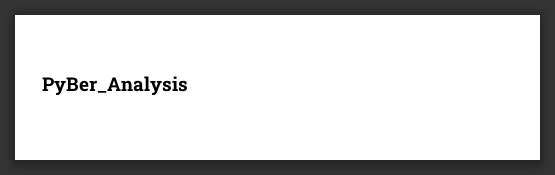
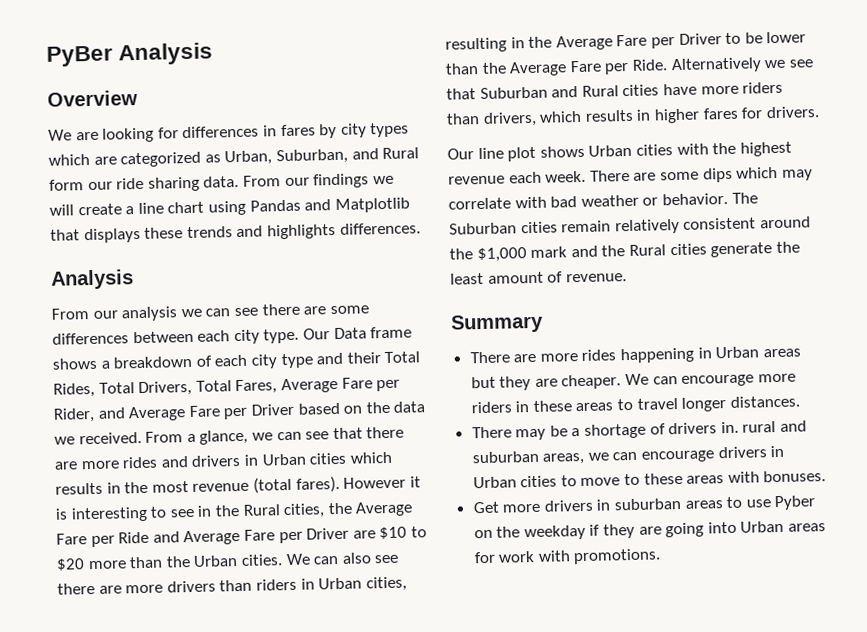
[42,76,188,96] PyBer_Analysis -> [46,42,214,67] [47,90,138,107] [48,122,410,143] [48,147,420,168] [49,173,394,192] [49,197,410,216] [50,222,421,244] [50,269,134,290] [51,303,369,322] [52,326,413,345] [52,351,421,370] [53,377,401,398] [53,401,426,423] [54,426,405,445] [54,451,392,470] [55,475,421,495] [55,501,414,523] [56,526,427,548] [56,552,400,571] [57,576,407,595] [445,31,807,53] [445,57,813,77] [446,81,784,100] [446,106,820,127] [447,141,792,162] [448,166,813,185] [448,192,758,210] [449,216,811,235] [449,241,800,263] [450,271,627,285] [450,313,544,334] [469,346,801,364] [470,373,796,391] [470,395,800,414] [471,420,808,441] [471,445,785,465] [472,470,827,489] [472,495,817,514] [473,520,827,541] [473,548,662,565] PyBer Analysis // Overview // We are looking for differences in fares by city types which are categorized as Urban, Suburban, and Rural form our ride sharing data. From our findings we will create a line chart using Pandas and Matplotlib that displays these trends and highlights differences. // Analysis // From our analysis we can see there are some differences between each city type. Our Data frame shows a breakdown of each city type and their Total Rides, Total Drivers, Total Fares, Average Fare per Rider, and Average Fare per Driver based on the data we received. From a glance, we can see that there are more rides and drivers in Urban cities which results in the most revenue (total fares). However it is interesting to see in the Rural cities, the Average Fare per Ride and Average Fare per Driver are $10 to $20 more than the Urban cities. We can also see there are more drivers than riders in Urban cities, resulting in the Average Fare per Driver to be lower than the Average Fare per Ride. Alternatively we see that Suburban and Rural cities have more riders than drivers, which results in higher fares for drivers. // Our line plot shows Urban cities with the highest revenue each week. There are some dips which may correlate with bad weather or behavior. The Suburban cities remain relatively consistent around the $1,000 mark and the Rural cities generate the least amount of revenue. // Summary // There are more rides happening in Urban areas but they are cheaper. We can encourage more riders in these areas to travel longer distances. // There may be a shortage of drivers in. rural and suburban areas, we can encourage drivers in Urban cities to move to these areas with bonuses. // Get more drivers in suburban areas to use Pyber on the weekday if they are going into Urban areas for work with promotions.

